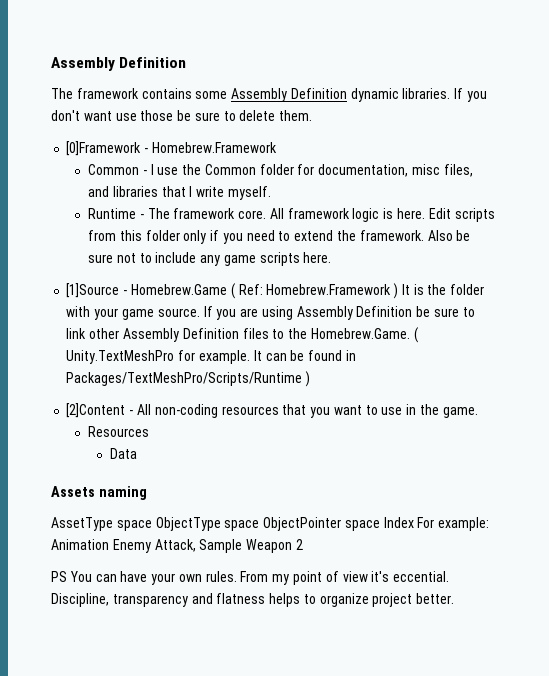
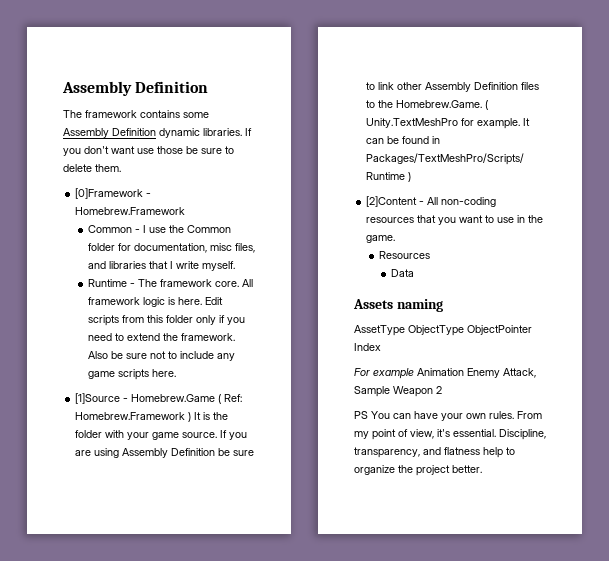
[116,517,380,531] space ObjectType space ObjectPointer space -> [408,325,532,336] ObjectType ObjectPointer
[417,517,490,531] For example: -> [354,368,414,379] // For example
[342,571,450,582] [51,593,188,607] view it's eccential. Discipline, transparency -> [410,429,546,440] [354,447,420,458] view, it's essential. Discipline, transparency,
[269,593,301,607] helps -> [483,447,503,458] help
(369, 600) none -> [398,465,413,473] the

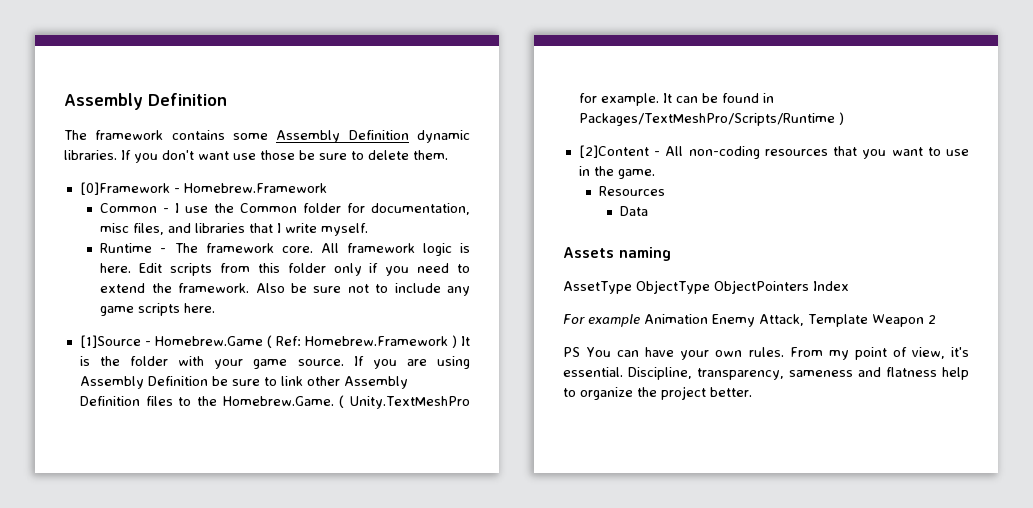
[467,325,532,335] ObjectPointer -> [714,280,809,294] ObjectPointers
[354,386,390,397] Sample -> [808,314,868,327] Template
(420, 452) none -> [789,370,853,377] sameness

